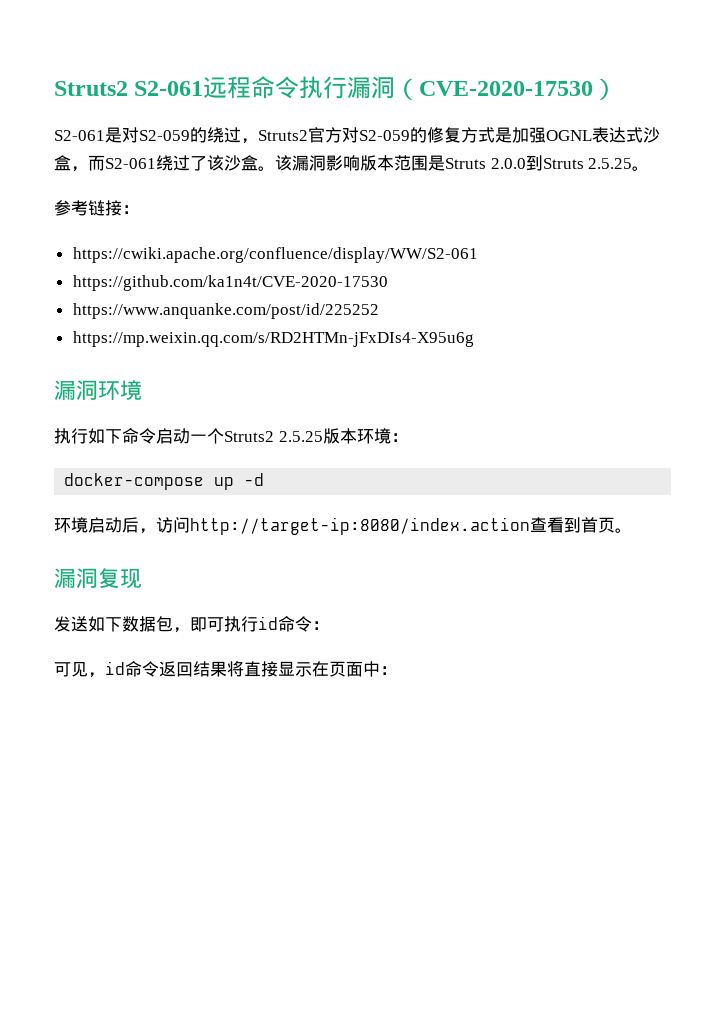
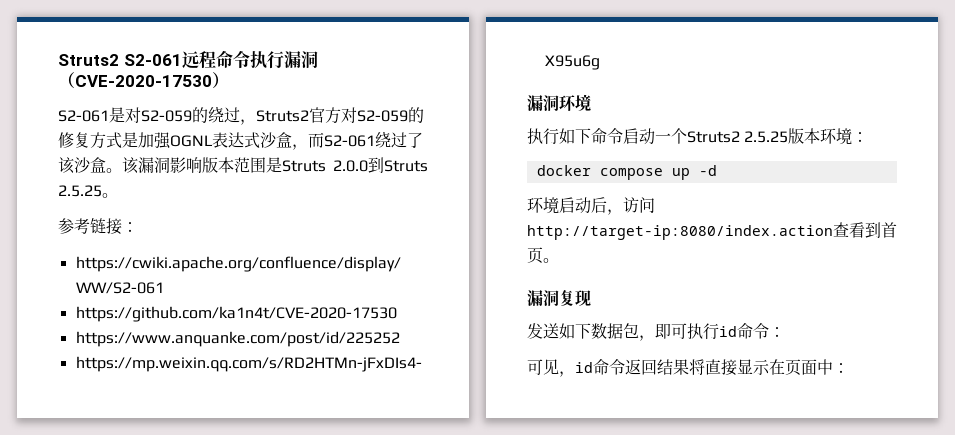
[64,473,205,490] docker-compose -> [536,165,663,180] docker compose

